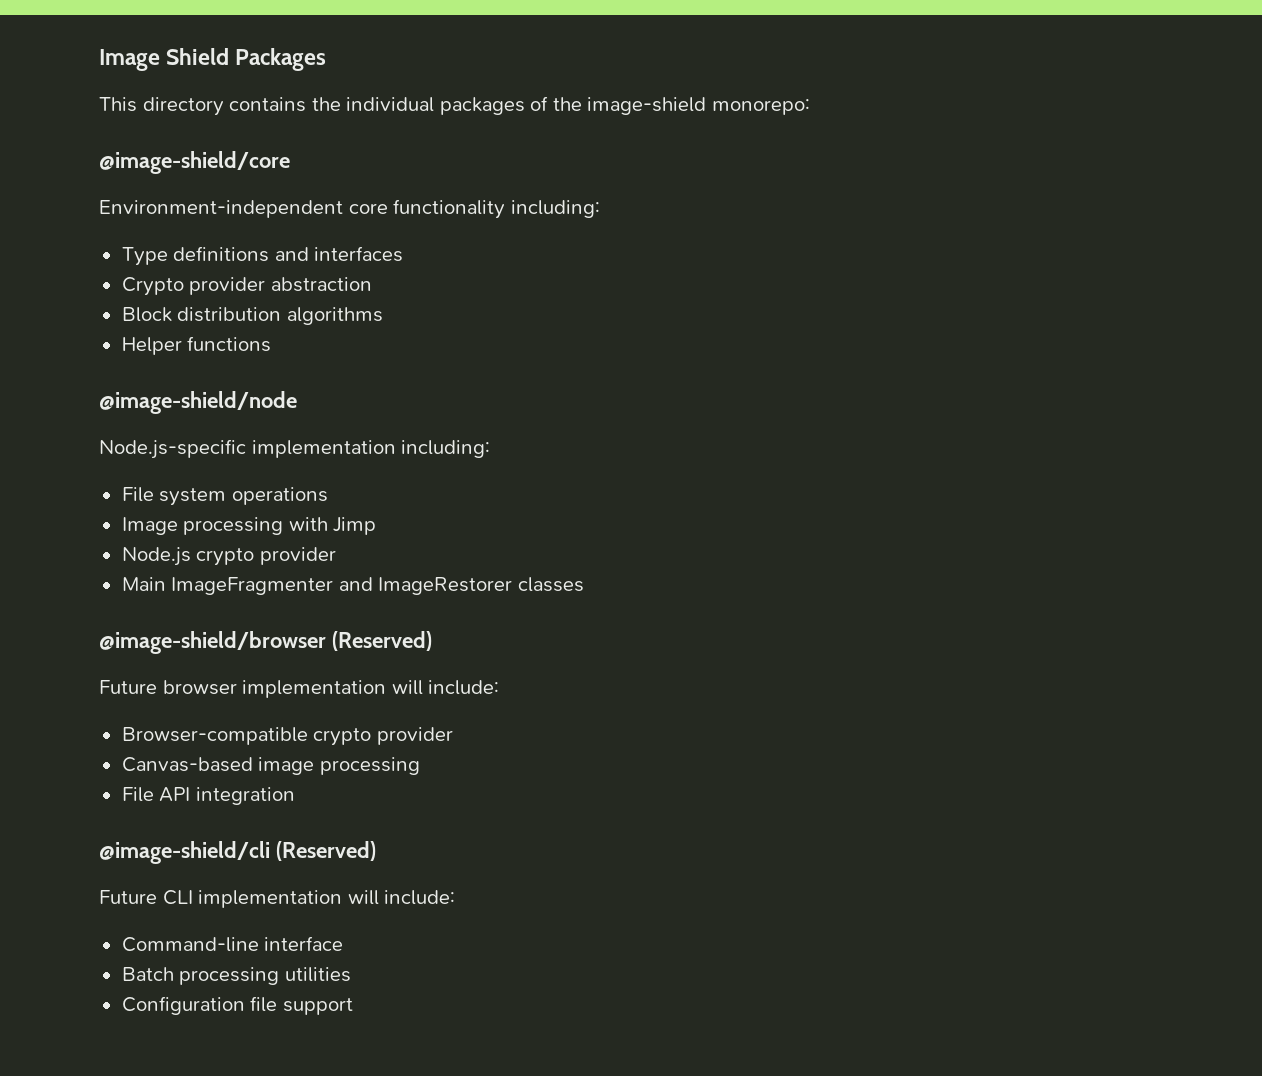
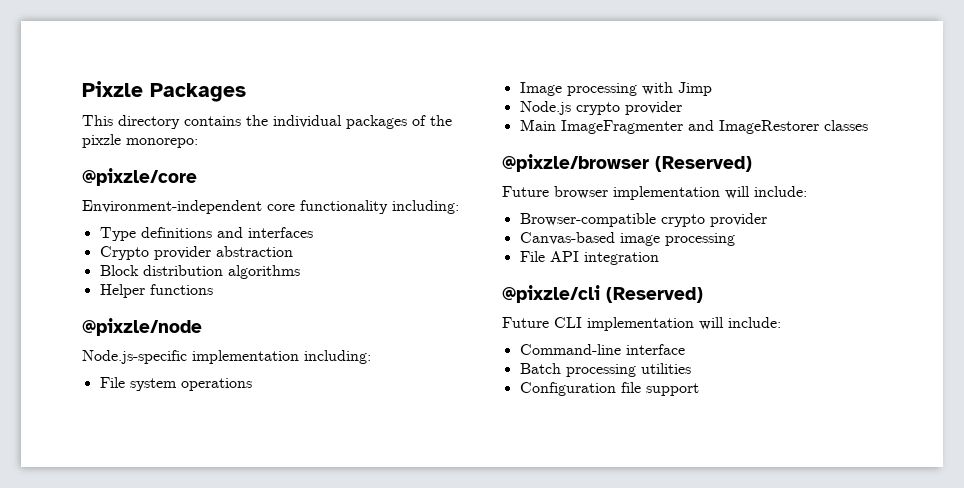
[99,48,230,71] Image Shield -> [82,81,143,97] Pixzle
[587,97,707,115] image-shield -> [82,134,121,148] pixzle
[99,151,290,174] @image-shield/core -> [82,168,197,186] @pixzle/core
[99,391,297,414] @image-shield/node -> [82,318,202,336] @pixzle/node
[99,631,326,654] @image-shield/browser -> [502,154,649,172] @pixzle/browser
[99,841,270,864] @image-shield/cli -> [502,285,600,303] @pixzle/cli

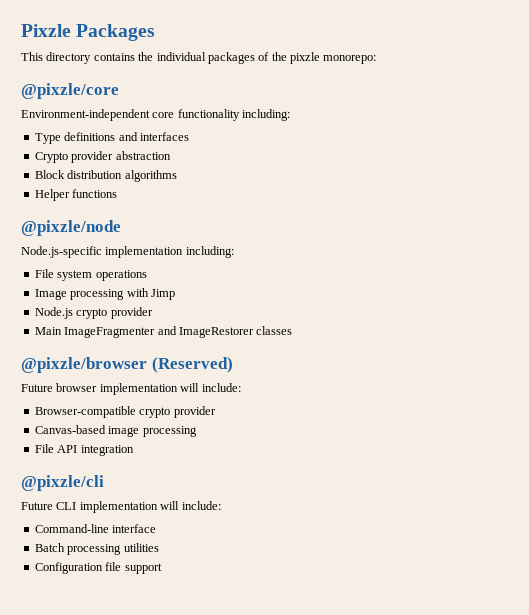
[606,287,703,303] (Reserved) -> (104, 483) none

